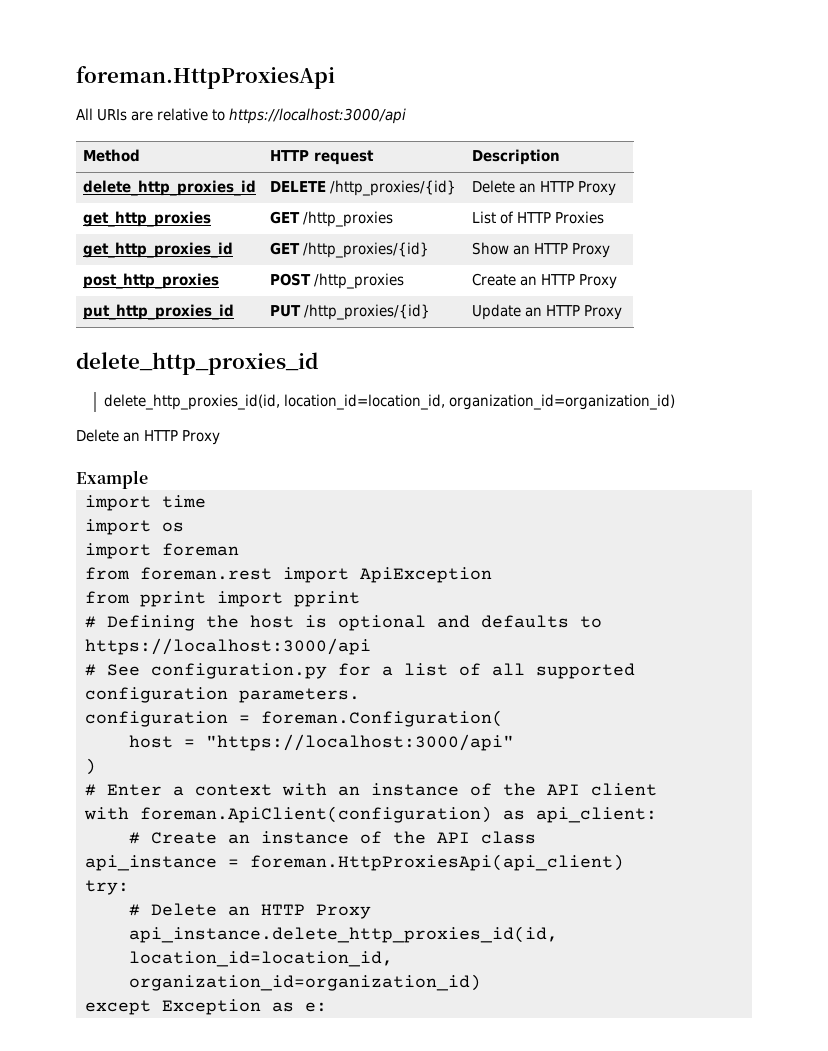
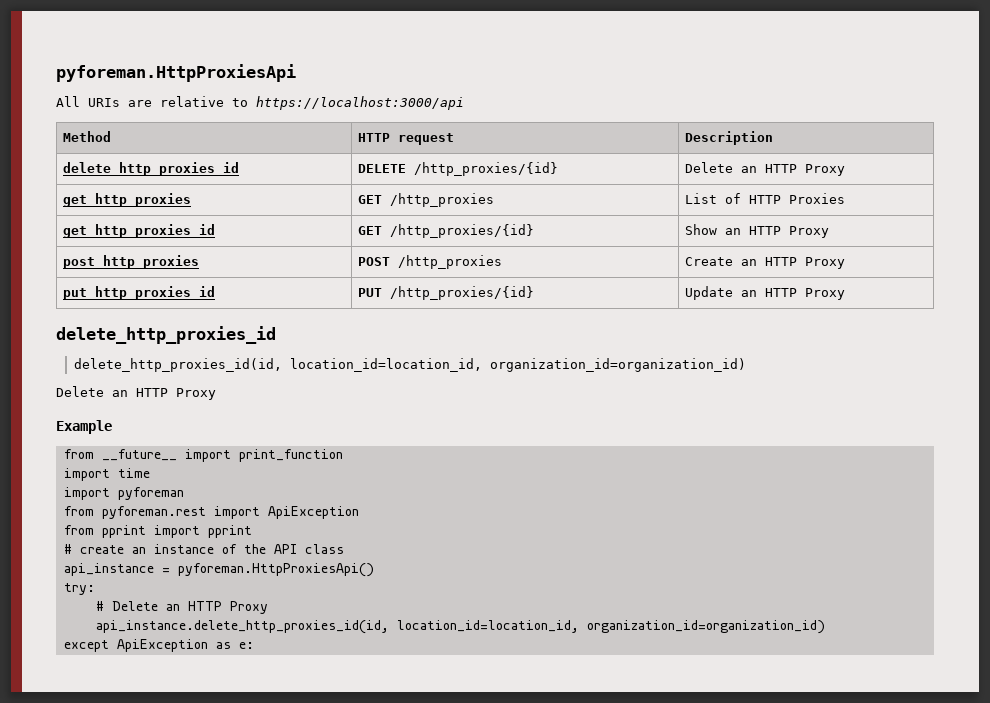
[76,66,335,89] foreman.HttpProxiesApi -> [56,64,296,82] pyforeman.HttpProxiesApi
(148, 479) none -> [63,449,343,462] // from __future__ import print_function
[161,522,184,532] [84,543,239,559] [84,567,272,580] os // import foreman // from foreman.rest -> [117,487,184,500] [63,506,206,519] pyforeman // from pyforeman.rest
[106,615,602,631] [84,638,371,655] [84,663,635,679] [84,687,360,703] [84,710,503,727] [128,734,514,751] [84,758,96,775] [84,783,657,796] [83,806,657,823] [128,832,217,844] Defining the host is optional and defaults to https://localhost:3000/api // # See configuration.py for a list of all supported configuration parameters. // configuration = foreman.Configuration( // host = "https://localhost:3000/api" // ) // # Enter a context with an instance of the API client // with foreman.ApiClient(configuration) as api_client: // # Create -> [79,545,124,554] create
[249,854,624,871] foreman.HttpProxiesApi(api_client) -> [177,563,374,577] pyforeman.HttpProxiesApi()
[161,999,261,1015] Exception -> [116,639,208,652] ApiException

